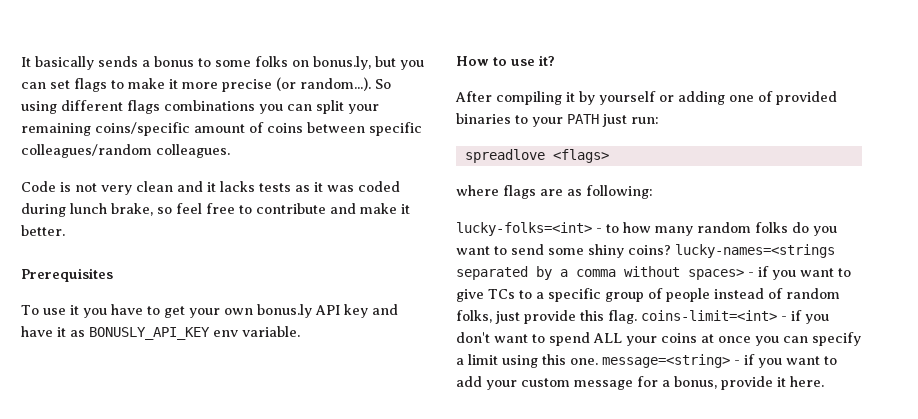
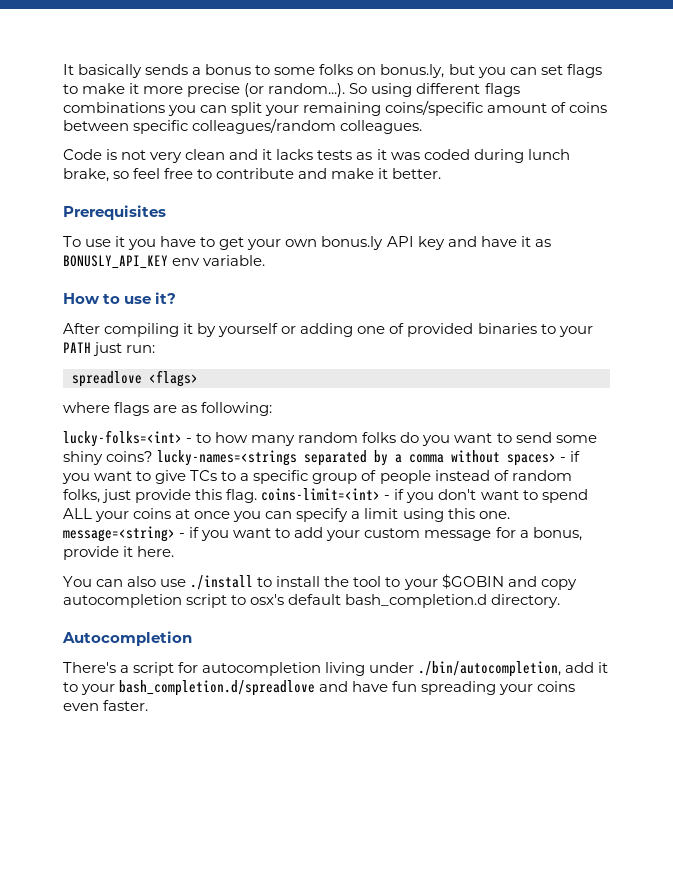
(824, 381) none -> [63,574,577,590] [63,594,561,608] [62,631,192,646] [63,661,609,677] [63,680,576,696] [63,700,149,711] // You can also use ./install to install the tool to your $GOBIN and copy autocompletion script to osx's default bash_completion.d directory. // Autocompletion // There's a script for autocompletion living under ./bin/autocompletion, add it to your bash_completion.d/spreadlove and have fun spreading your coins even faster.

